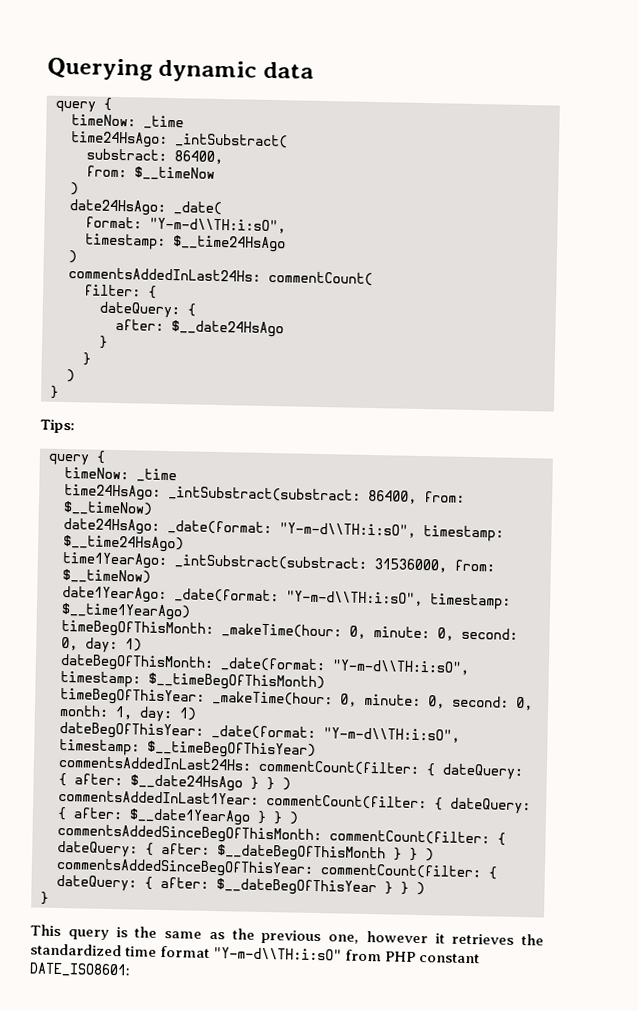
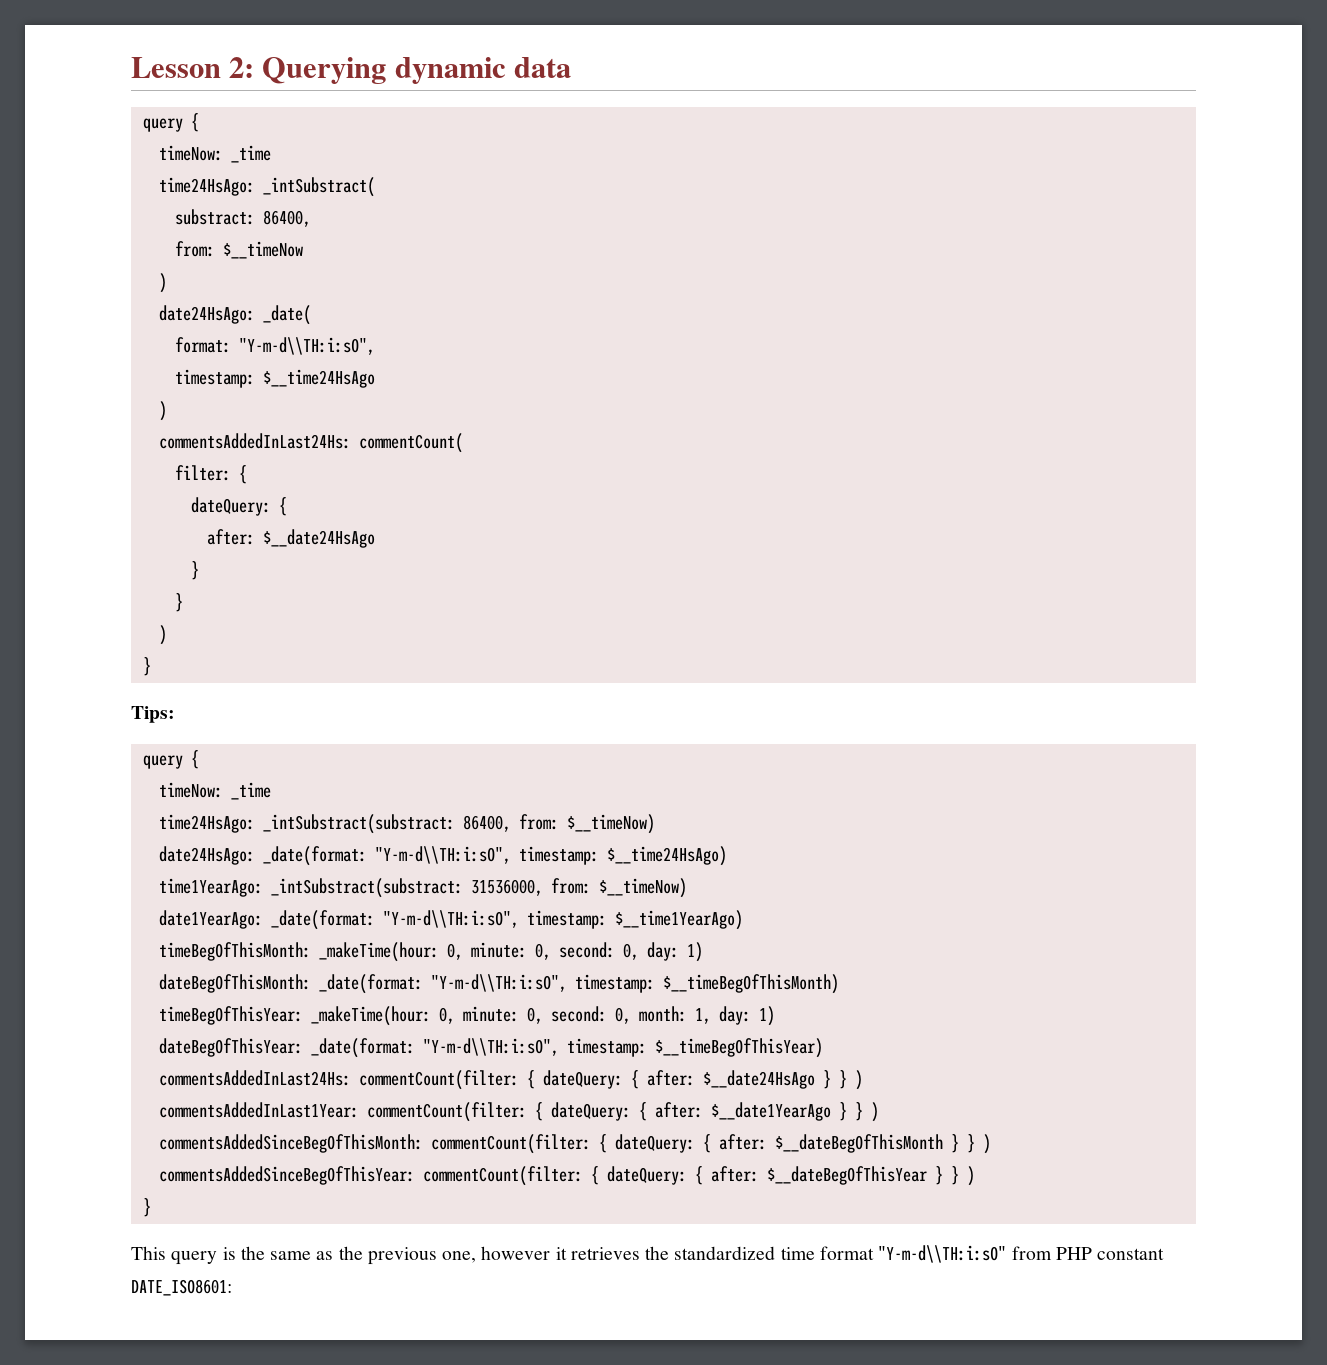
(47, 69) none -> [131,57,255,78] Lesson 2:

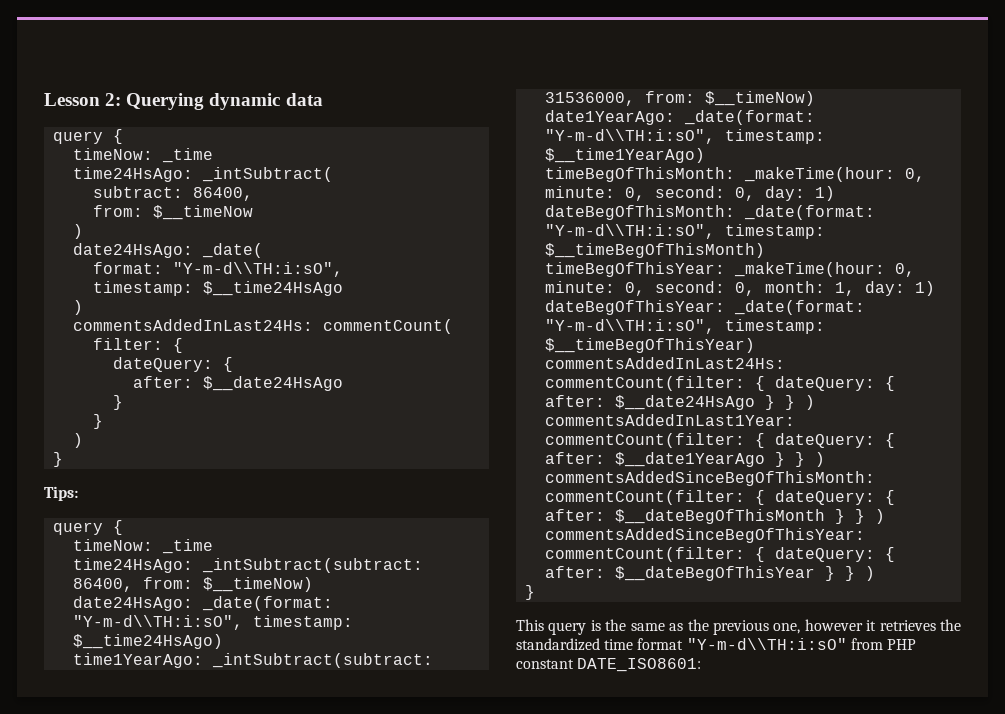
[262,177,375,197] [174,209,255,225] _intSubstract( // substract: -> [202,167,334,182] [93,186,184,198] _intSubtract( // subtract:
[262,814,455,834] _intSubstract(substract: -> [202,558,424,573] _intSubtract(subtract:
[270,878,463,898] _intSubstract(substract: -> [212,653,434,668] _intSubtract(subtract:

